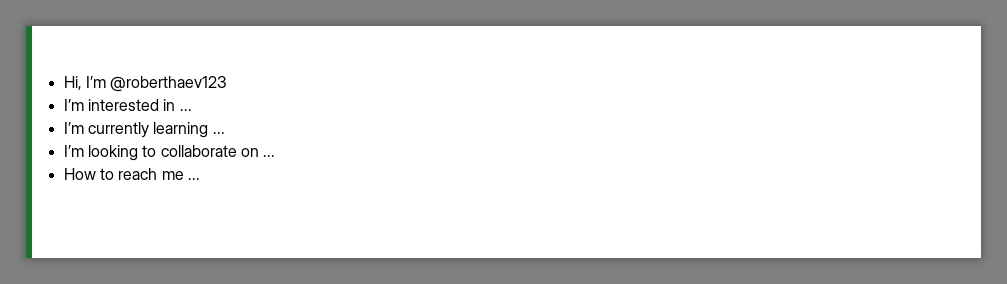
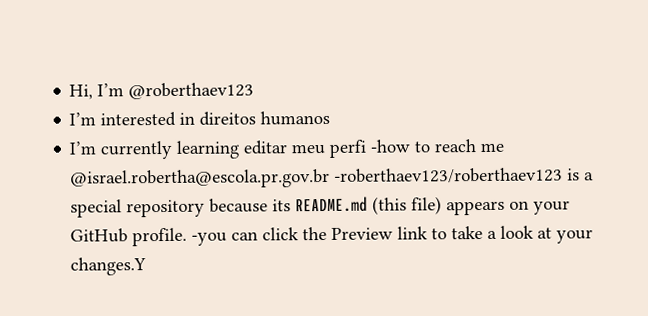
[179,109,192,111] ... -> [199,110,331,126] direitos humanos
[212,132,225,134] [63,145,276,161] [63,168,200,180] ... // I’m looking to collaborate on ... // How to reach me ... -> [243,139,505,158] [70,167,595,189] [70,196,571,218] [70,225,594,247] [70,257,147,276] editar meu perfi -how to reach me @israel.robertha@escola.pr.gov.br -roberthaev123/roberthaev123 is a special repository because its README.md (this file) appears on your GitHub profile. -you can click the Preview link to take a look at your changes.Y

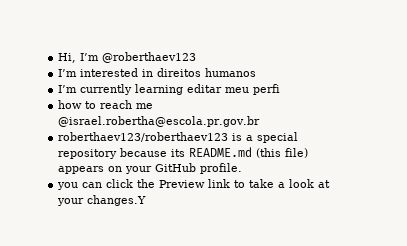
[370,139,411,153] -how -> [58,100,83,109] // how
[334,167,564,184] -roberthaev123/roberthaev123 -> [58,132,229,142] // roberthaev123/roberthaev123
[191,232,228,246] -you -> [57,182,79,190] // you

